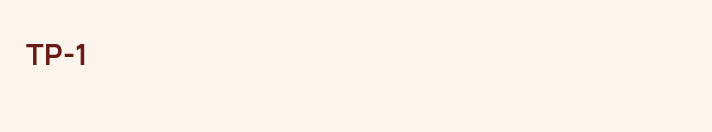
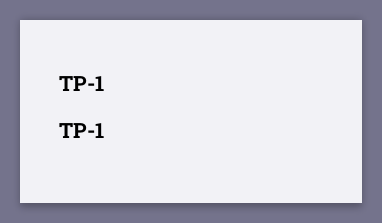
[26,44,88,65] TP-1 -> [59,76,104,91] [59,123,104,138] TP-1 // TP-1

